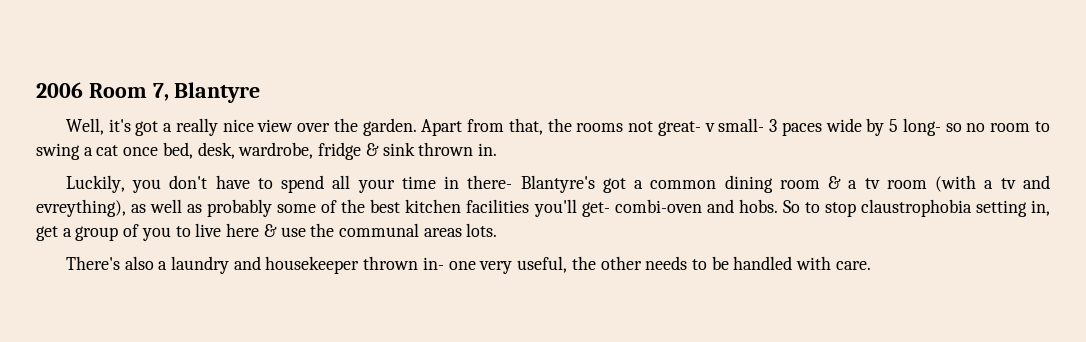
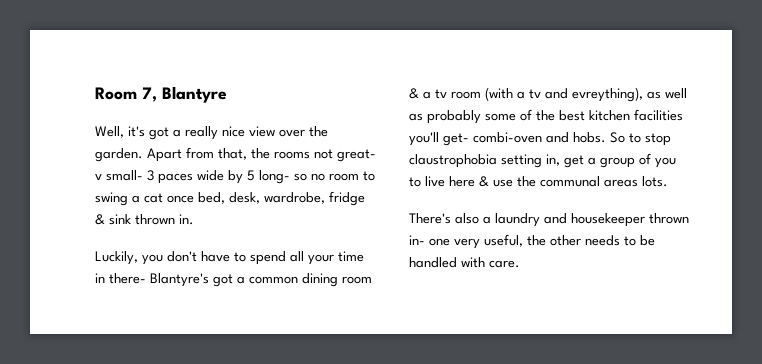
[36,82,83,98] 2006 -> (95, 93) none

